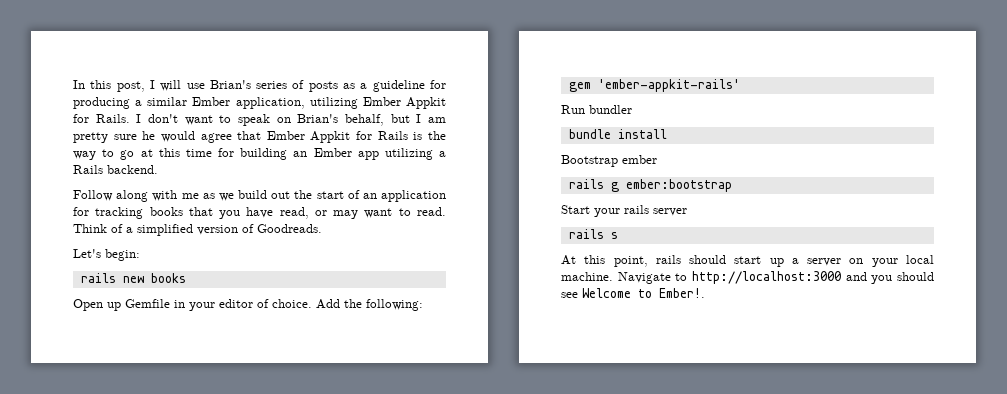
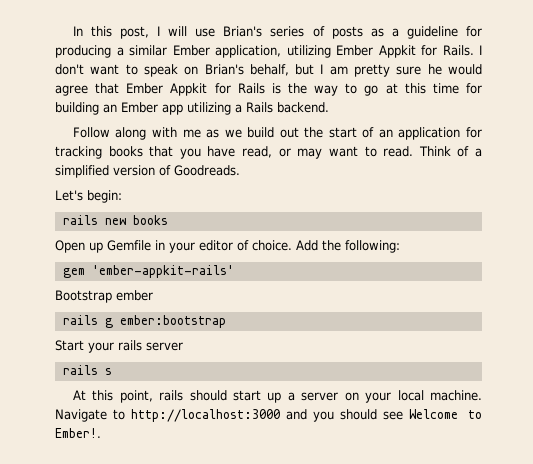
[561,105,632,114] [568,129,667,139] // Run bundler // bundle install -> (234, 271) none

